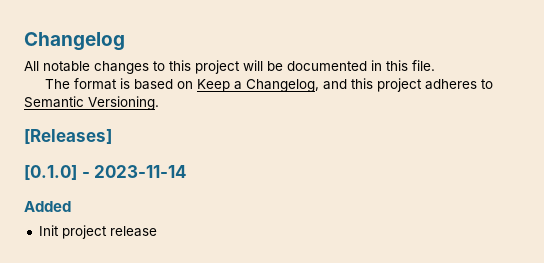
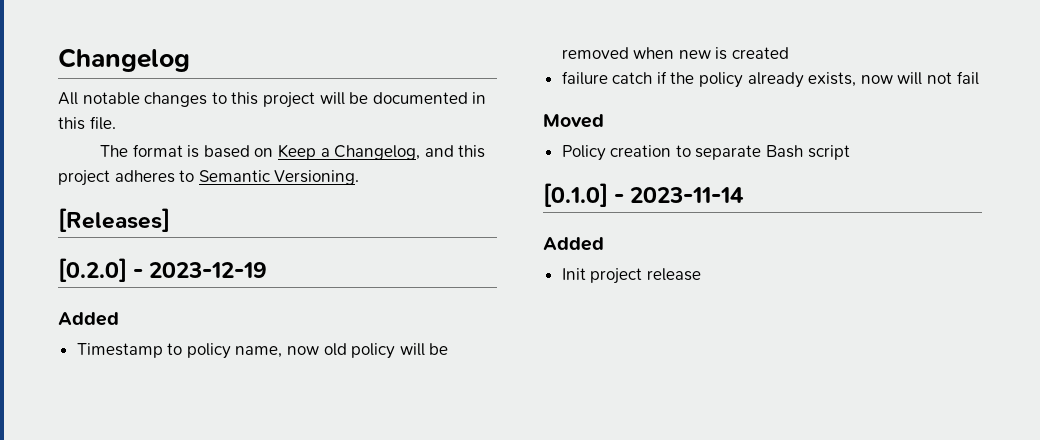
(112, 136) none -> [58,258,268,282] [58,312,119,326] [76,343,449,359] [561,47,790,60] [561,71,979,88] [543,114,604,128] [561,145,850,161] // [0.2.0] - 2023-12-19 // Added // Timestamp to policy name, now old policy will be removed when new is created // failure catch if the policy already exists, now will not fail // Moved // Policy creation to separate Bash script

